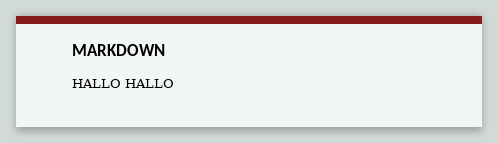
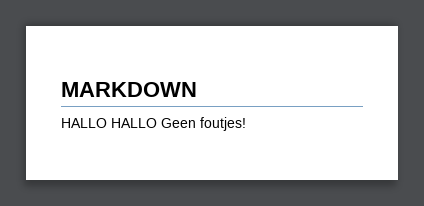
(174, 83) none -> [161,117,246,131] Geen foutjes!

